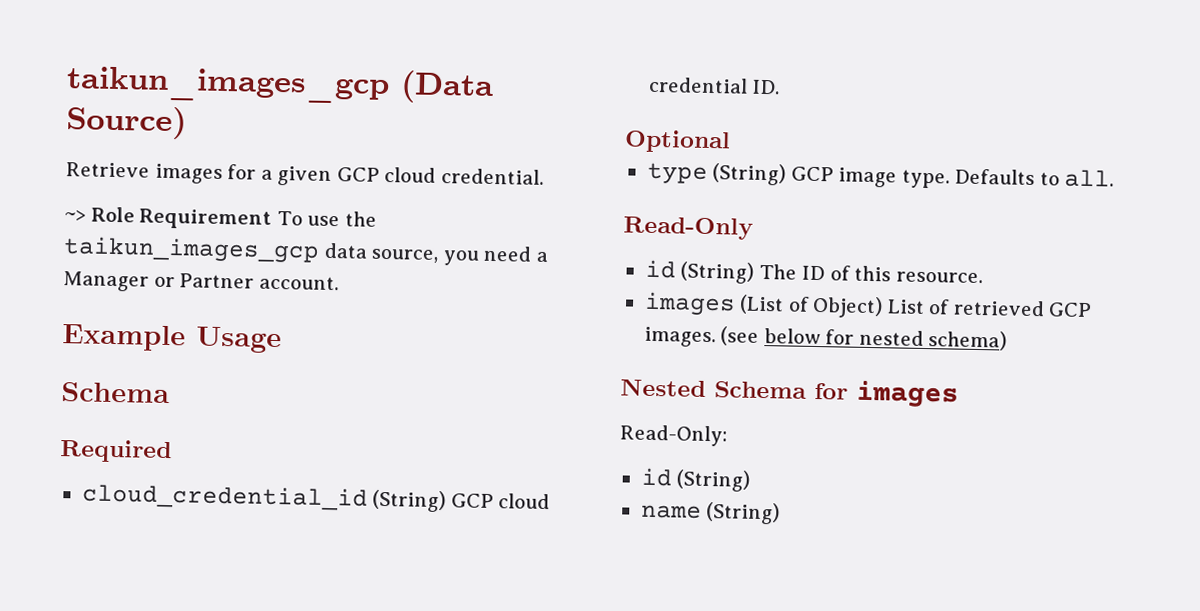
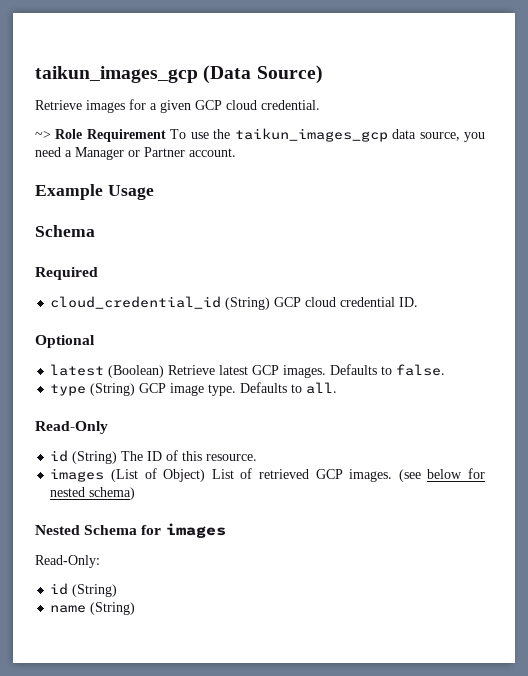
(731, 141) none -> [50,364,446,378] // latest (Boolean) Retrieve latest GCP images. Defaults to false.

